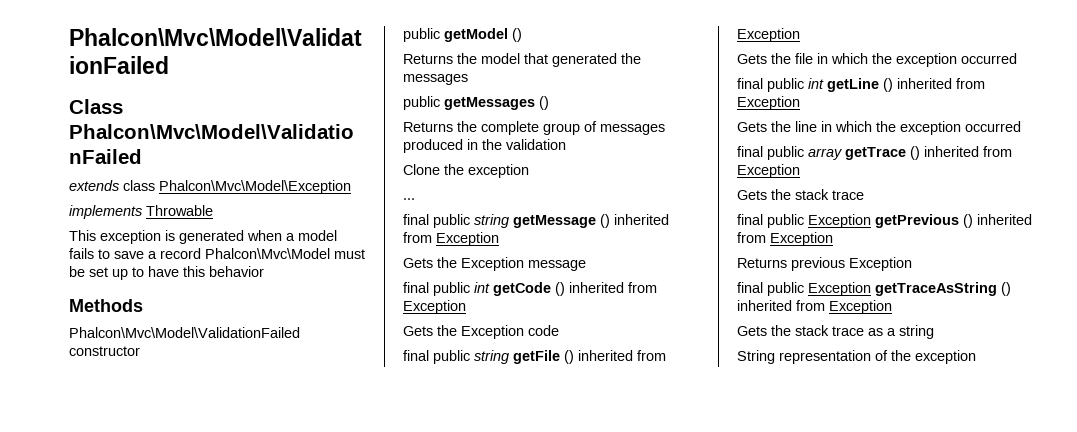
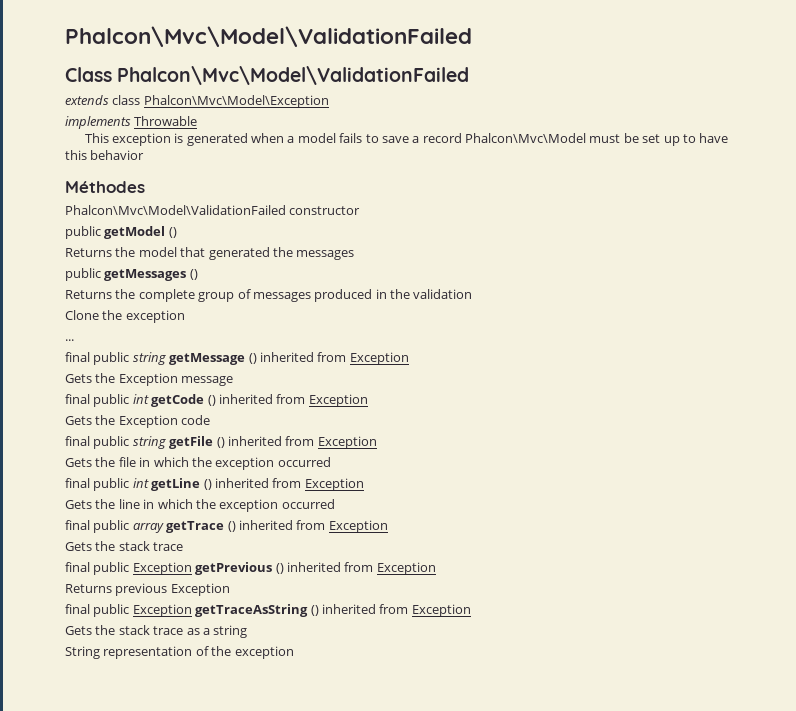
[69,299,143,312] Methods -> [65,181,145,193] Méthodes

